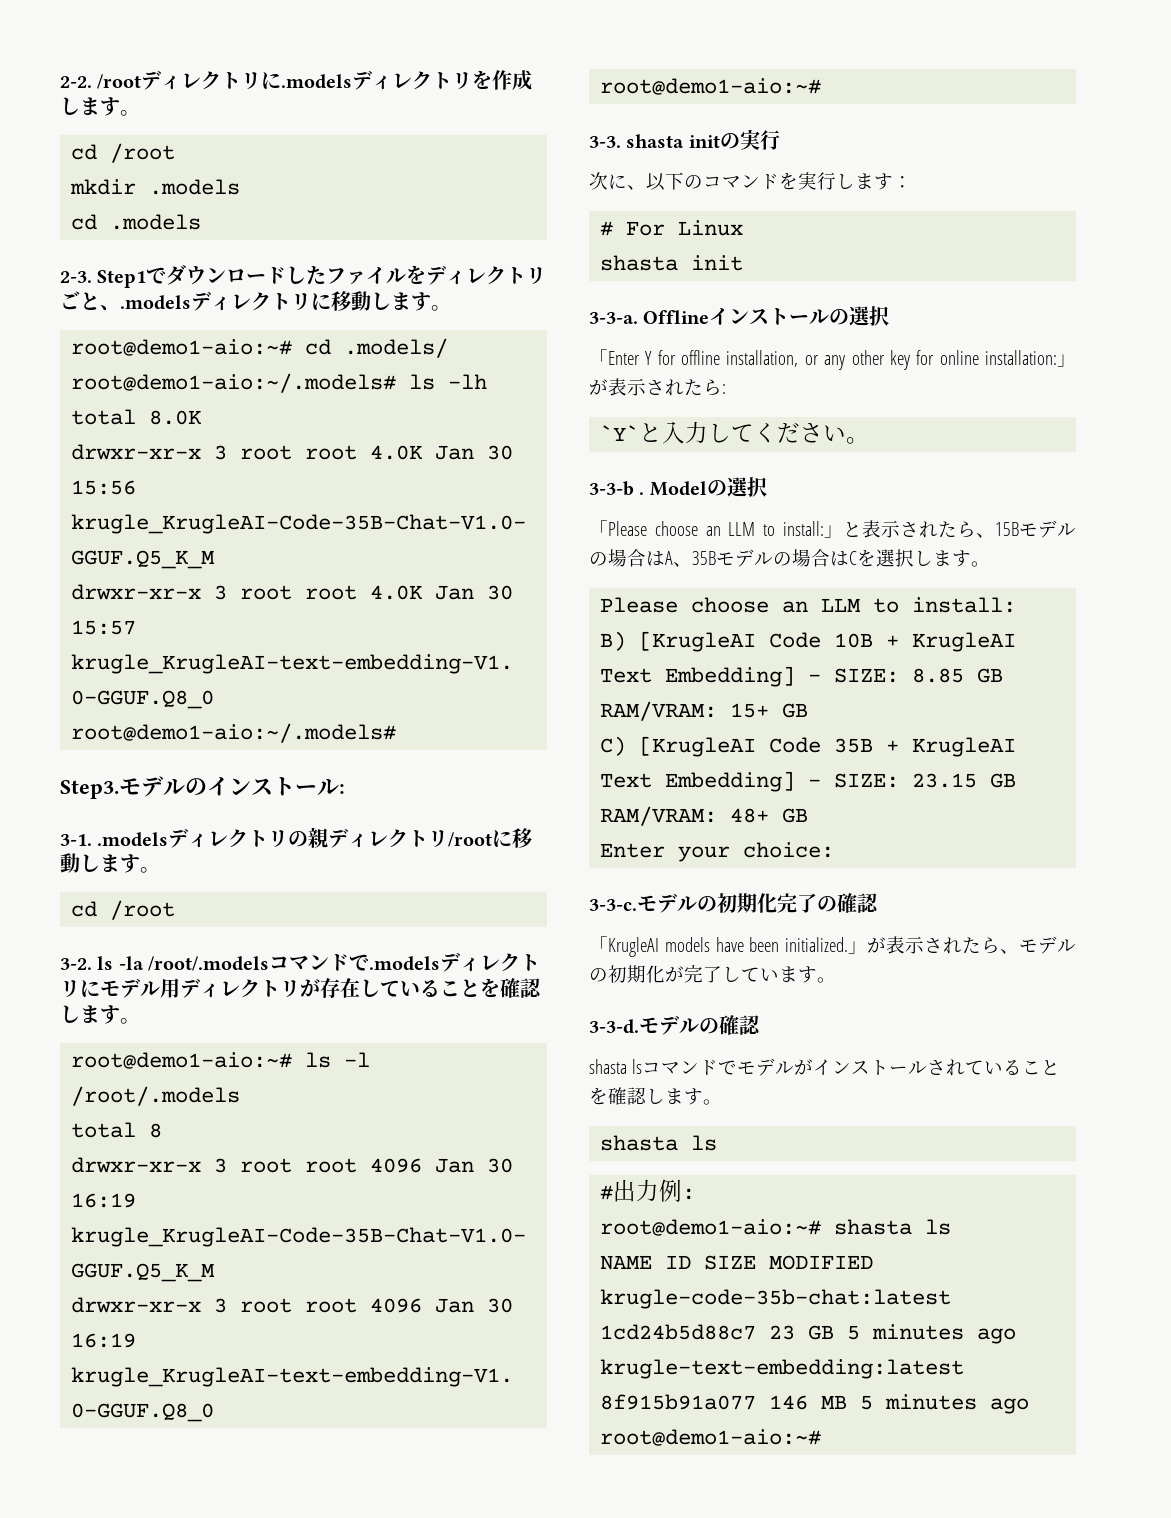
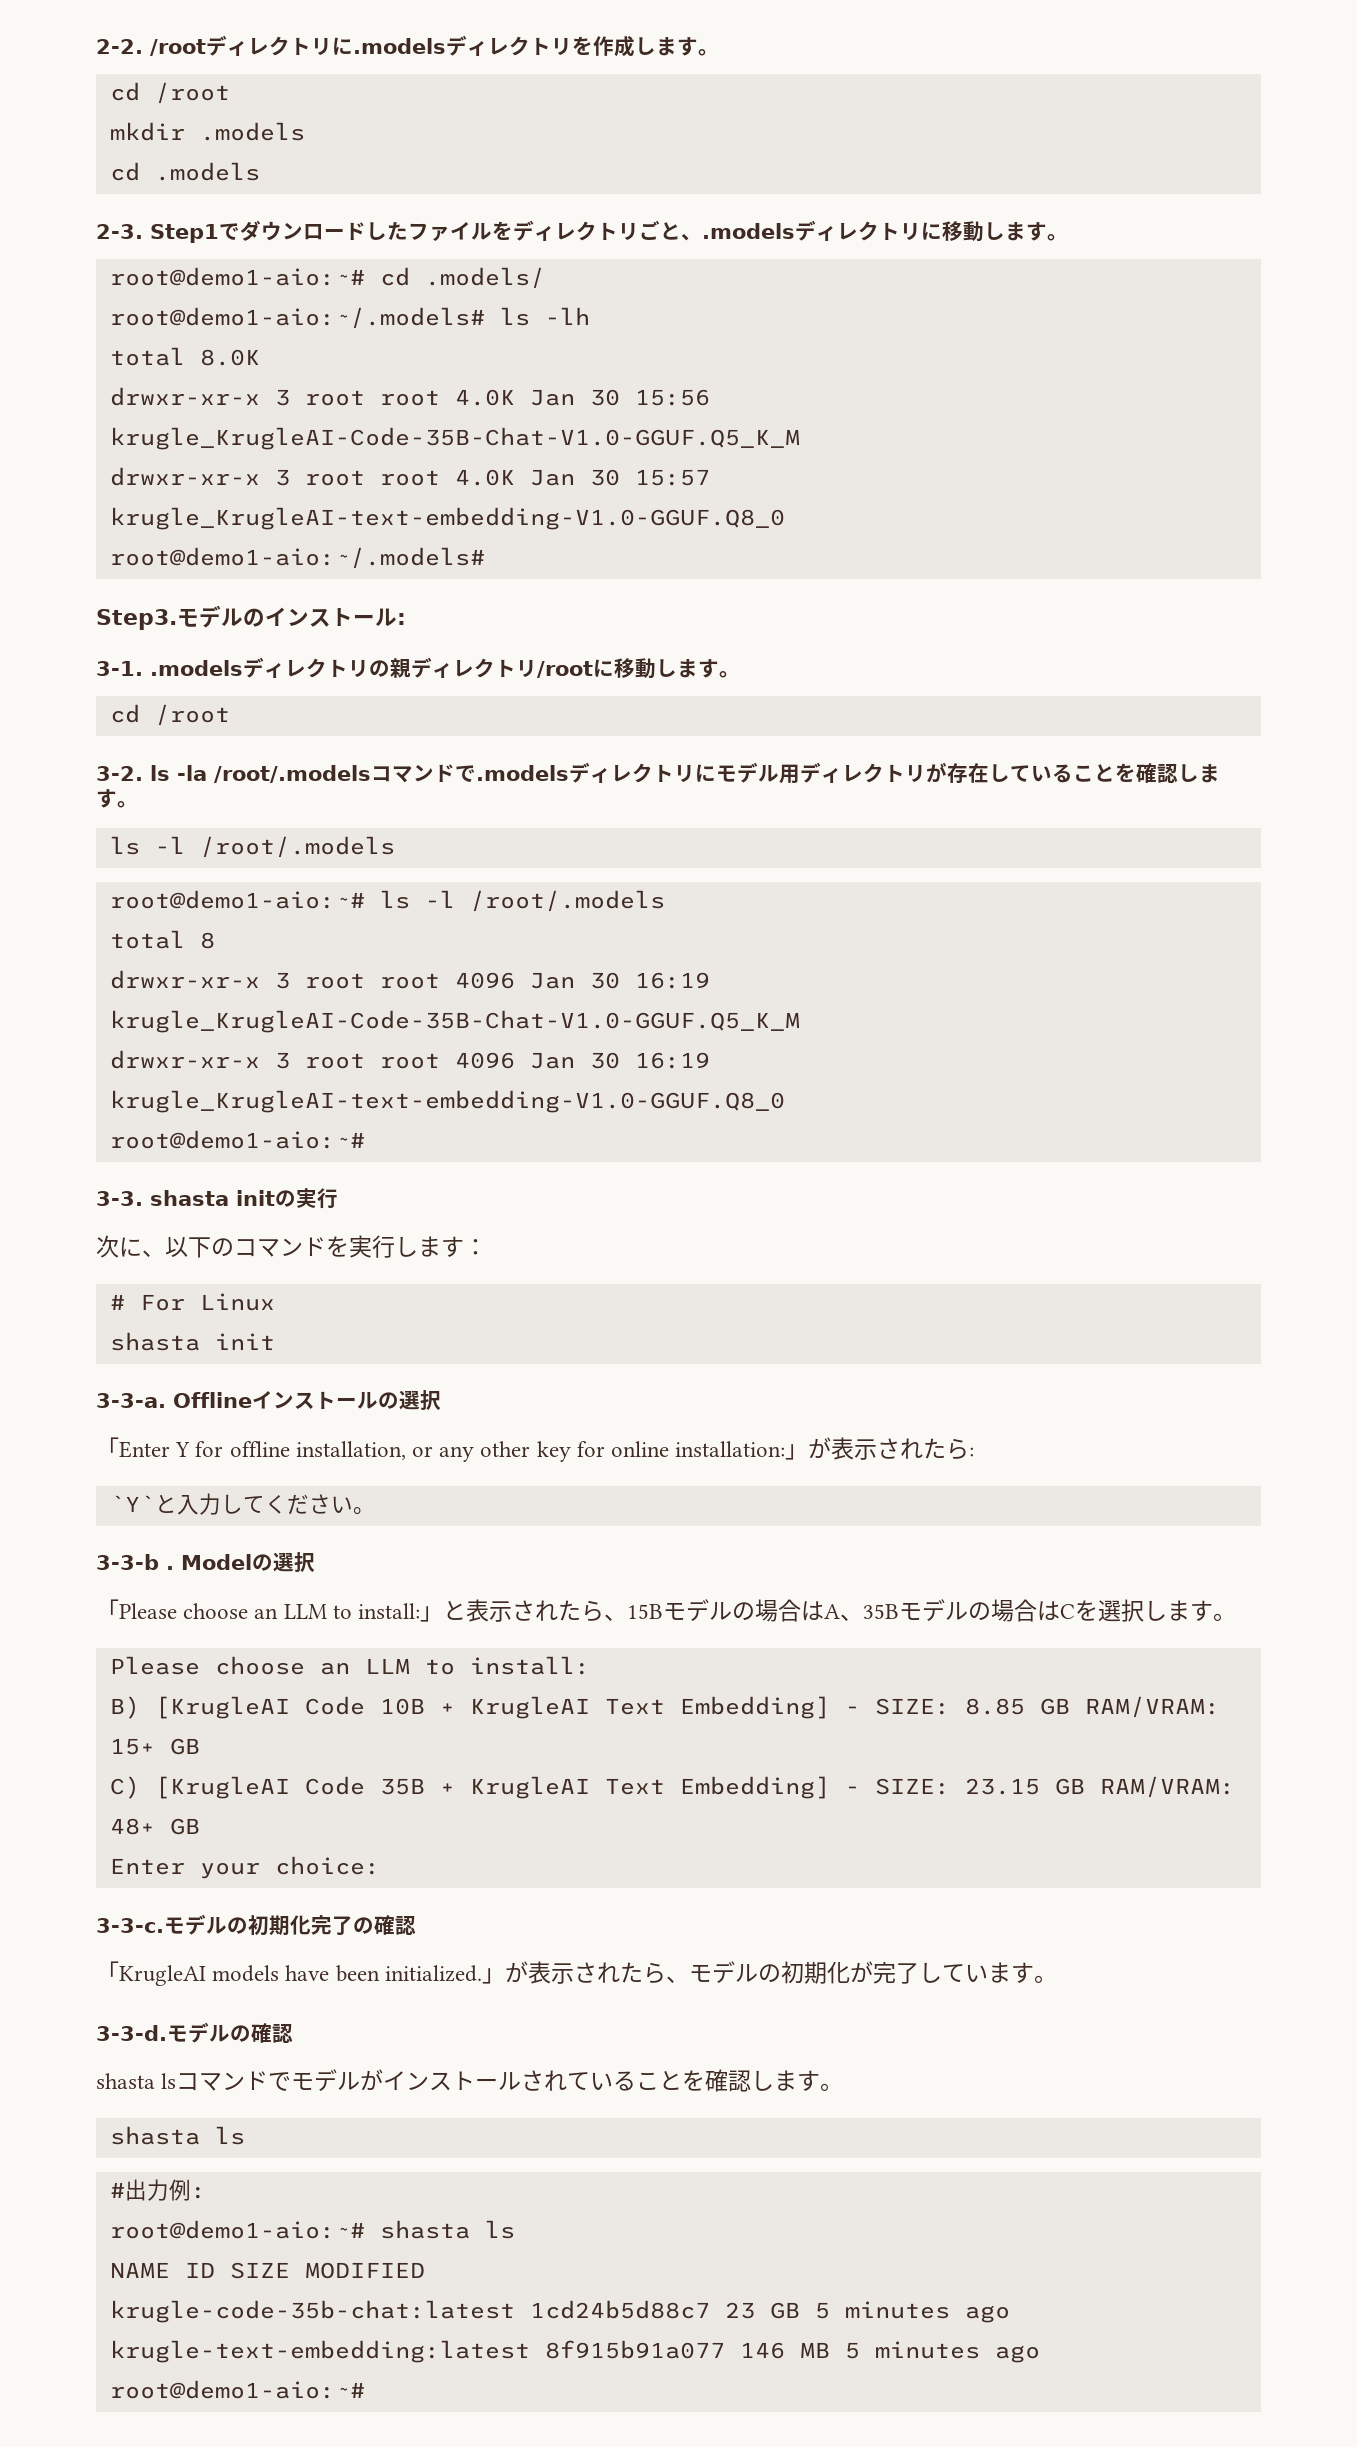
(140, 1021) none -> [109,836,395,858] // ls -l /root/.models

